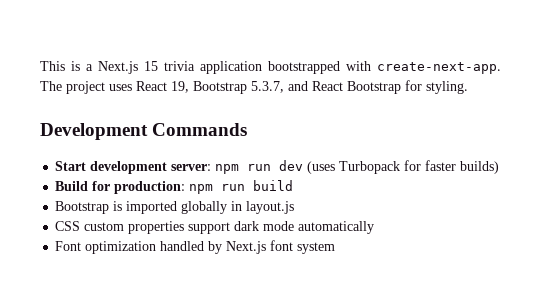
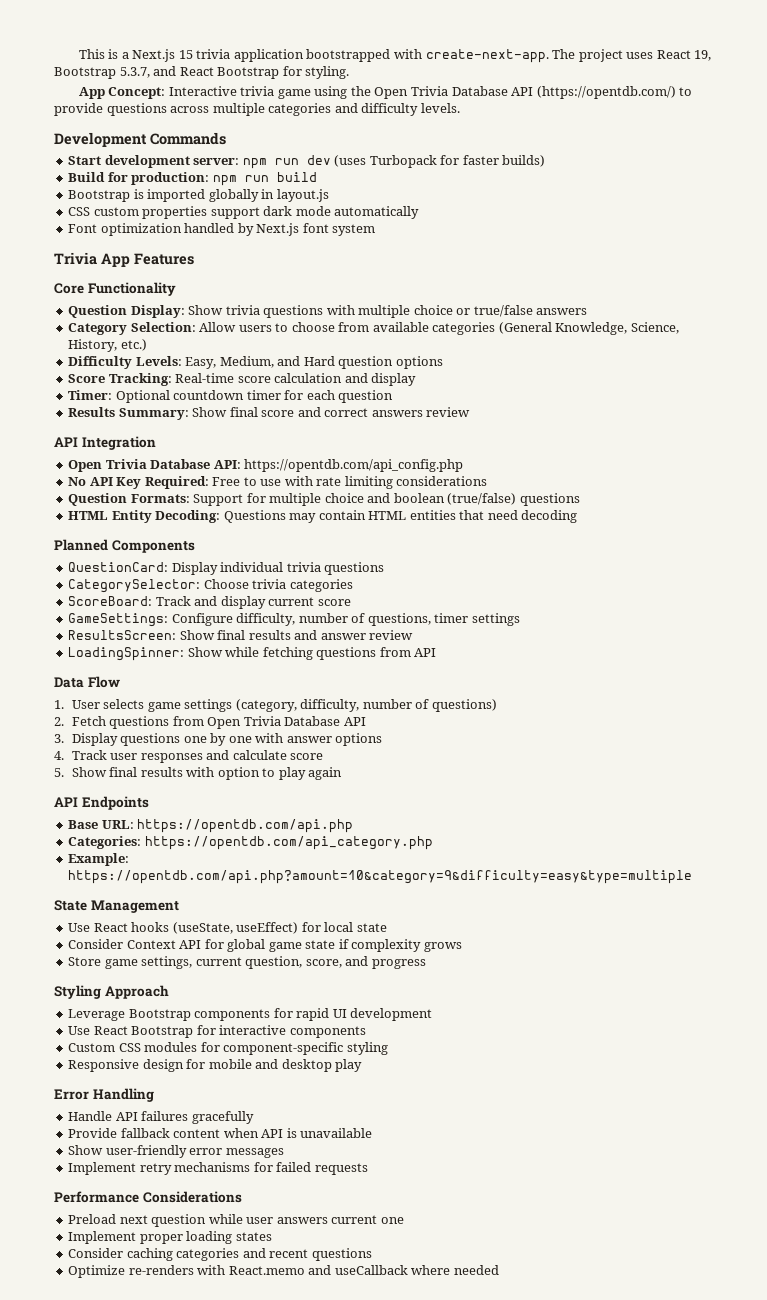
(468, 87) none -> [78,86,693,99] [54,103,460,116] // App Concept: Interactive trivia game using the Open Trivia Database API (https://opentdb.com/) to provide questions across multiple categories and difficulty levels.
(336, 248) none -> [54,252,194,267] [54,282,176,296] [68,305,588,318] [68,322,679,335] [68,339,147,352] [68,356,443,369] [68,373,417,386] [68,390,394,403] [68,407,471,420] [54,436,156,450] [68,459,464,472] [68,476,488,489] [68,493,580,506] [68,510,578,523] [54,539,195,553] [68,562,385,575] [68,579,353,593] [68,596,351,609] [68,613,520,627] [68,630,414,640] [68,647,437,661] [54,676,120,688] [54,699,497,712] [54,716,366,729] [54,733,383,746] [54,750,324,763] [54,767,343,780] [54,796,149,810] [68,819,354,833] [68,836,433,850] [68,853,130,866] [68,870,693,884] [54,900,179,913] [68,922,387,934] [68,939,462,952] [68,956,426,969] [54,985,169,999] [68,1008,433,1021] [68,1025,366,1038] [68,1042,388,1055] [68,1059,363,1072] [54,1088,154,1102] [68,1111,254,1124] [68,1128,373,1138] [68,1145,284,1158] [68,1162,368,1175] [54,1191,242,1203] [68,1214,404,1227] [68,1231,272,1244] [68,1248,372,1261] [68,1265,499,1278] // Trivia App Features // Core Functionality // Question Display: Show trivia questions with multiple choice or true/false answers // Category Selection: Allow users to choose from available categories (General Knowledge, Science, History, etc.) // Difficulty Levels: Easy, Medium, and Hard question options // Score Tracking: Real-time score calculation and display // Timer: Optional countdown timer for each question // Results Summary: Show final score and correct answers review // API Integration // Open Trivia Database API: https://opentdb.com/api_config.php // No API Key Required: Free to use with rate limiting considerations // Question Formats: Support for multiple choice and boolean (true/false) questions // HTML Entity Decoding: Questions may contain HTML entities that need decoding // Planned Components // QuestionCard: Display individual trivia questions // CategorySelector: Choose trivia categories // ScoreBoard: Track and display current score // GameSettings: Configure difficulty, number of questions, timer settings // ResultsScreen: Show final results and answer review // LoadingSpinner: Show while fetching questions from API // Data Flow // 1. User selects game settings (category, difficulty, number of questions) // 2. Fetch questions from Open Trivia Database API // 3. Display questions one by one with answer options // 4. Track user responses and calculate score // 5. Show final results with option to play again // API Endpoints // Base URL: https://opentdb.com/api.php // Categories: https://opentdb.com/api_category.php // Example: https://opentdb.com/api.php?amount=10&category=9&difficulty=easy&type=multiple // State Management // Use React hooks (useState, useEffect) for local state // Consider Context API for global game state if complexity grows // Store game settings, current question, score, and progress // Styling Approach // Leverage Bootstrap components for rapid UI development // Use React Bootstrap for interactive components // Custom CSS modules for component-specific styling // Responsive design for mobile and desktop play // Error Handling // Handle API failures gracefully // Provide fallback content when API is unavailable // Show user-friendly error messages // Implement retry mechanisms for failed requests // Performance Considerations // Preload next question while user answers current one // Implement proper loading states // Consider caching categories and recent questions // Optimize re-renders with React.memo and useCallback where needed

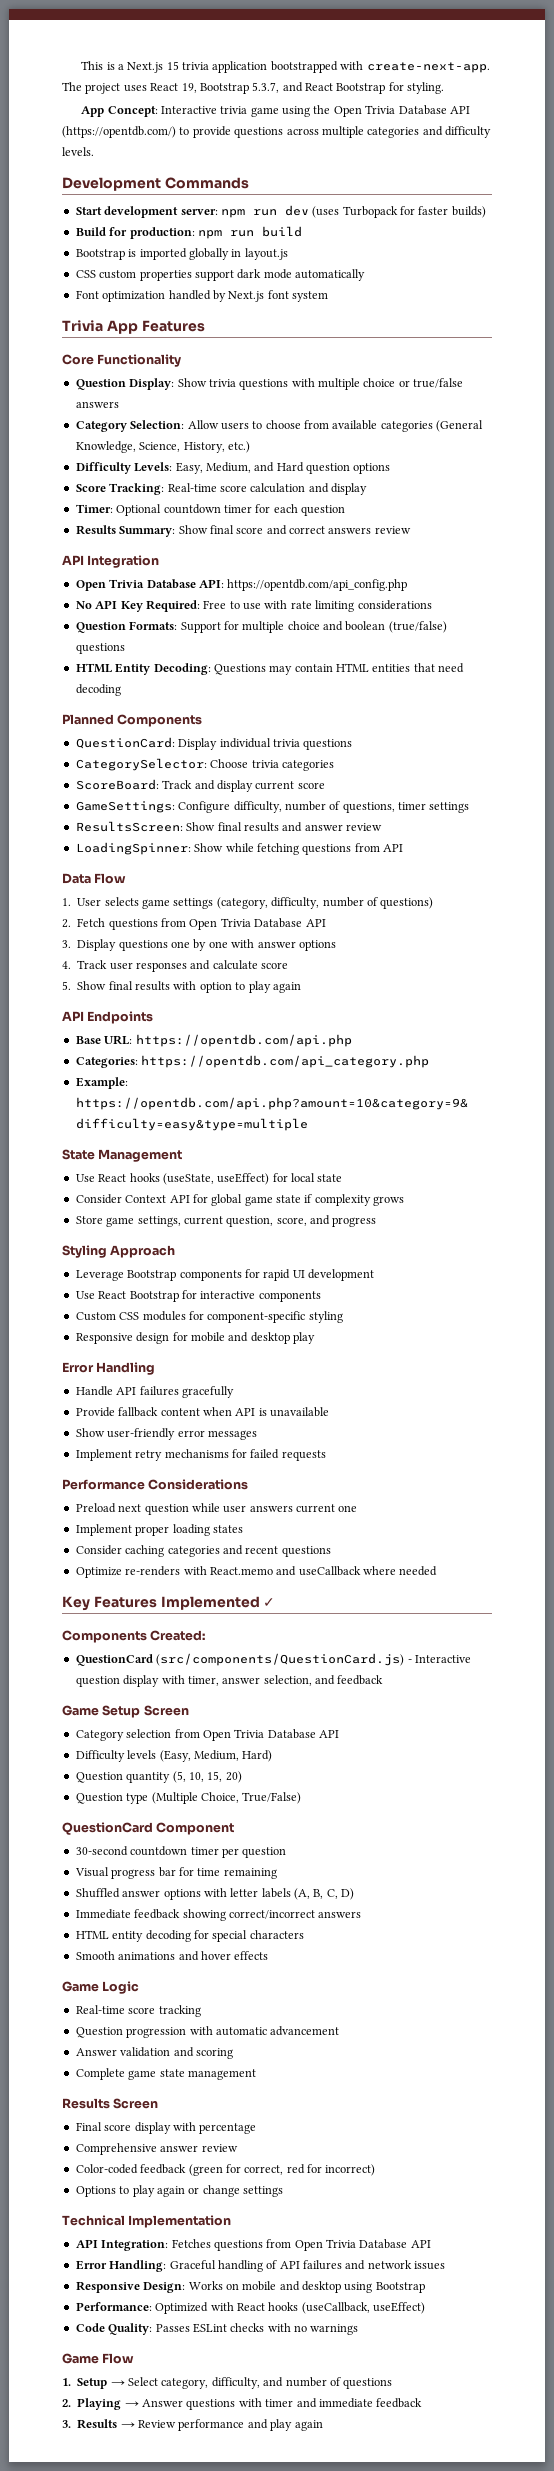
(499, 1270) none -> [62,1596,276,1611] [62,1630,206,1643] [75,1653,471,1666] [75,1675,384,1687] [62,1705,189,1718] [75,1729,339,1741] [75,1750,273,1762] [75,1771,242,1783] [75,1792,302,1804] [62,1822,235,1835] [75,1846,287,1858] [74,1867,277,1879] [75,1888,355,1900] [75,1909,362,1921] [75,1930,304,1942] [75,1951,269,1961] [62,1981,140,1994] [75,2005,201,2017] [75,2026,340,2038] [75,2047,233,2059] [75,2068,256,2080] [62,2098,159,2109] [75,2122,257,2134] [75,2143,238,2155] [75,2164,376,2176] [75,2185,283,2197] [62,2215,232,2228] [75,2239,431,2251] [75,2260,446,2272] [75,2281,425,2293] [75,2302,425,2314] [75,2323,359,2335] [62,2353,135,2364] [62,2377,393,2389] [62,2398,423,2410] [62,2419,323,2431] // Key Features Implemented ✓ // Components Created: // QuestionCard (src/components/QuestionCard.js) - Interactive question display with timer, answer selection, and feedback // Game Setup Screen // Category selection from Open Trivia Database API // Difficulty levels (Easy, Medium, Hard) // Question quantity (5, 10, 15, 20) // Question type (Multiple Choice, True/False) // QuestionCard Component // 30-second countdown timer per question // Visual progress bar for time remaining // Shuffled answer options with letter labels (A, B, C, D) // Immediate feedback showing correct/incorrect answers // HTML entity decoding for special characters // Smooth animations and hover effects // Game Logic // Real-time score tracking // Question progression with automatic advancement // Answer validation and scoring // Complete game state management // Results Screen // Final score display with percentage // Comprehensive answer review // Color-coded feedback (green for correct, red for incorrect) // Options to play again or change settings // Technical Implementation // API Integration: Fetches questions from Open Trivia Database API // Error Handling: Graceful handling of API failures and network issues // Responsive Design: Works on mobile and desktop using Bootstrap // Performance: Optimized with React hooks (useCallback, useEffect) // Code Quality: Passes ESLint checks with no warnings // Game Flow // 1. Setup → Select category, difficulty, and number of questions // 2. Playing → Answer questions with timer and immediate feedback // 3. Results → Review performance and play again

